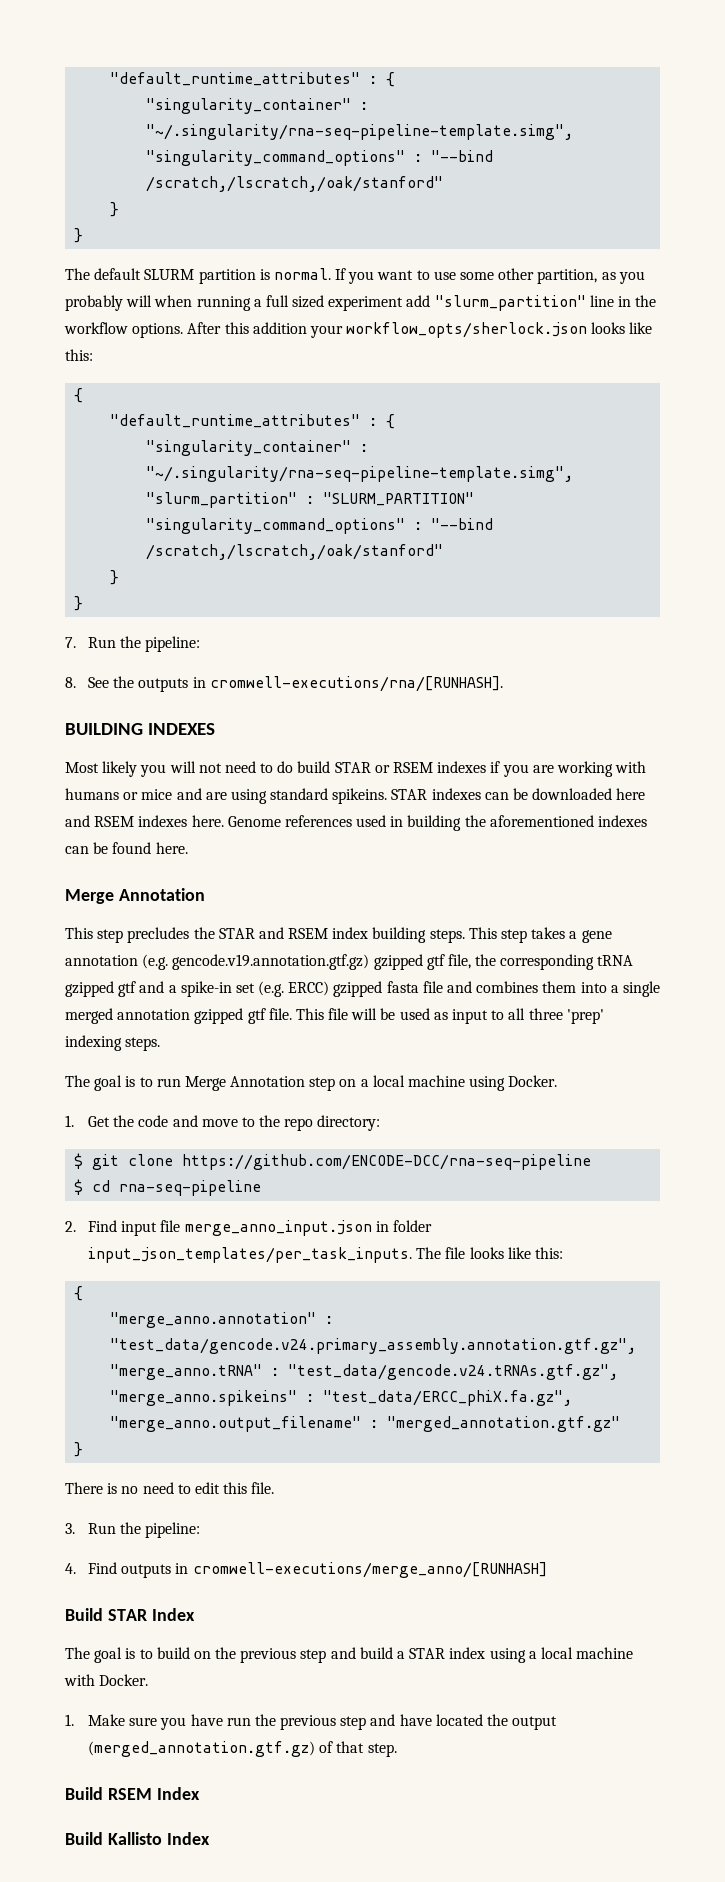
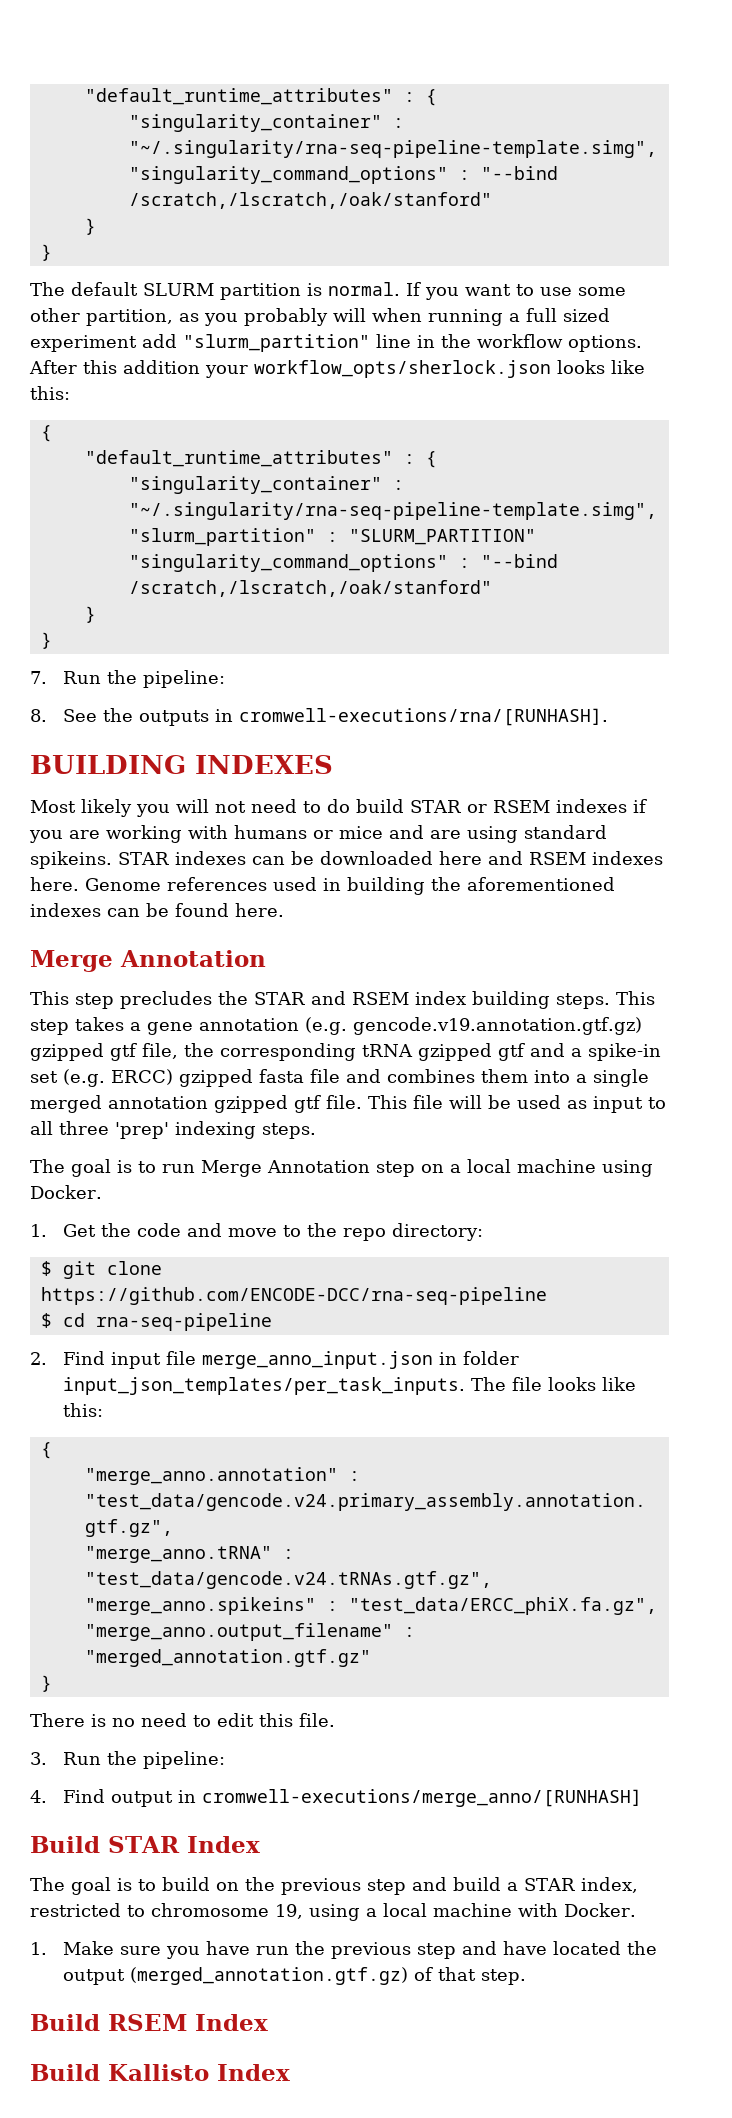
[121,1564,172,1578] outputs -> [110,1791,173,1807] output
[449,1647,486,1659] index -> [580,1877,638,1893] [30,1903,303,1919] index, restricted to chromosome 19,

